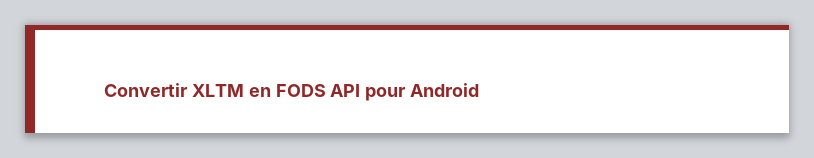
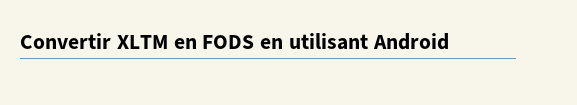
[330,84,406,101] API pour -> [260,33,369,50] en utilisant

